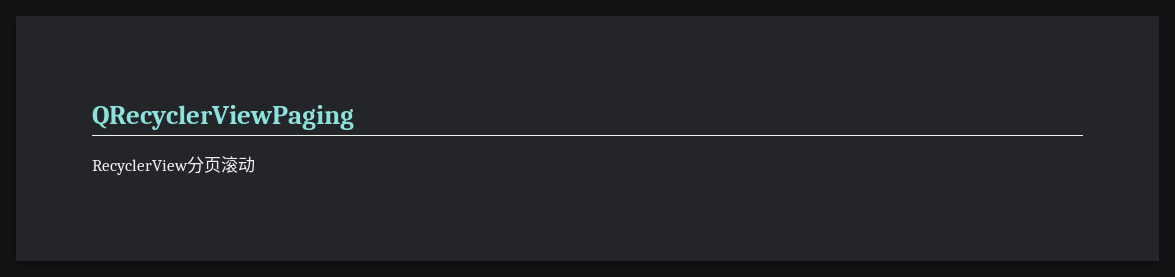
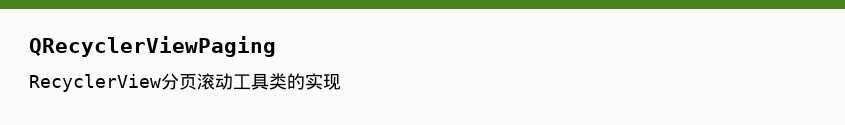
(255, 164) none -> [233,73,341,90] 工具类的实现

